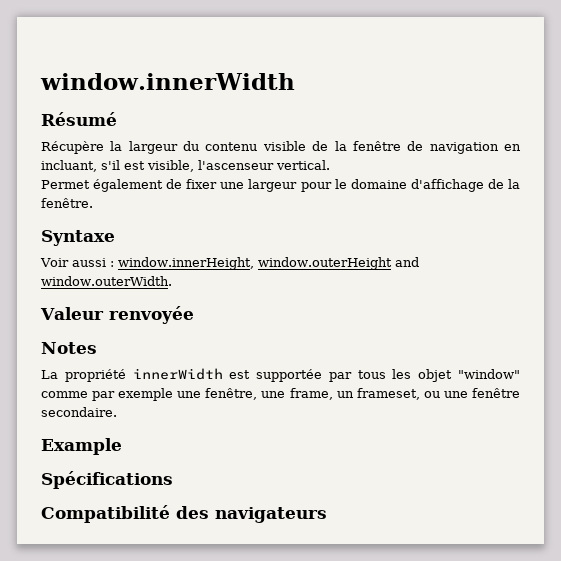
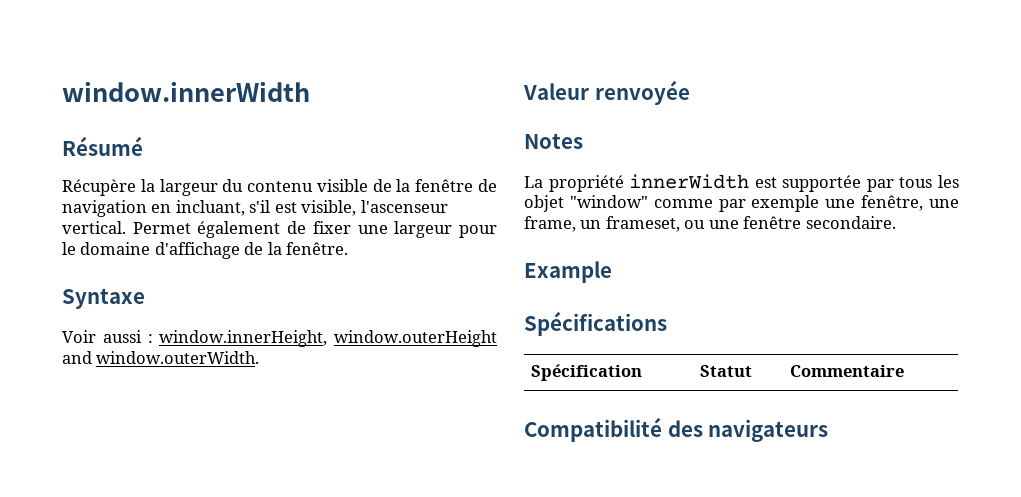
(330, 165) // -> (126, 227) none
(173, 480) none -> [530,364,642,381] [699,365,752,377] [789,365,904,377] // Spécification | Statut | Commentaire

